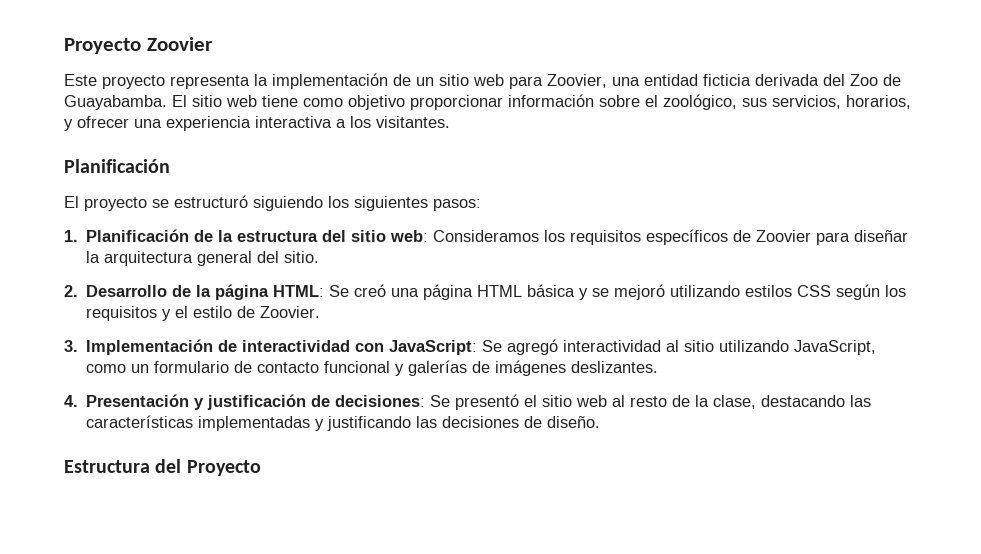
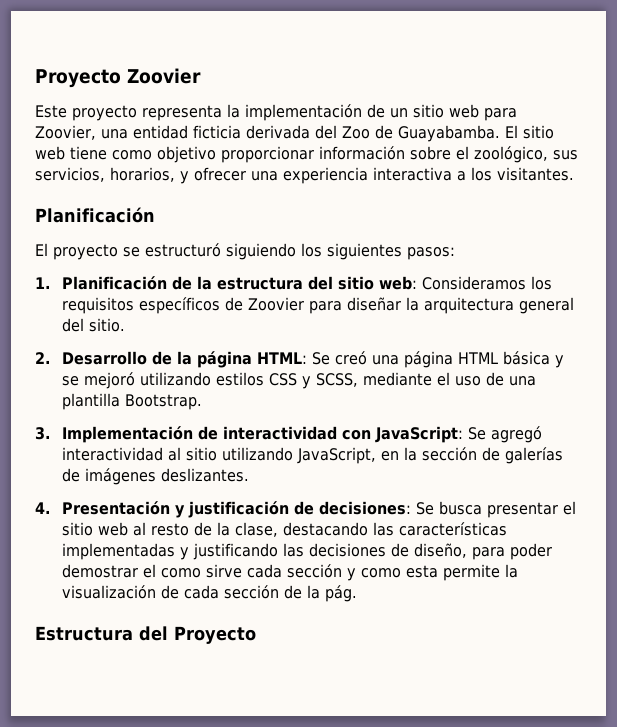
[836,284,907,300] [86,306,321,321] según los requisitos y el estilo de Zoovier. -> [301,372,536,389] [61,393,202,410] y SCSS, mediante el uso de una plantilla Bootstrap.
[86,361,405,376] como un formulario de contacto funcional y -> [380,447,500,461] en la sección de
[455,394,520,410] presentó -> [438,501,558,518] busca presentar
[547,416,601,428] diseño. -> [413,543,552,560] [61,564,518,581] [61,585,357,602] diseño, para poder demostrar el como sirve cada sección y como esta permite la visualización de cada sección de la pág.

